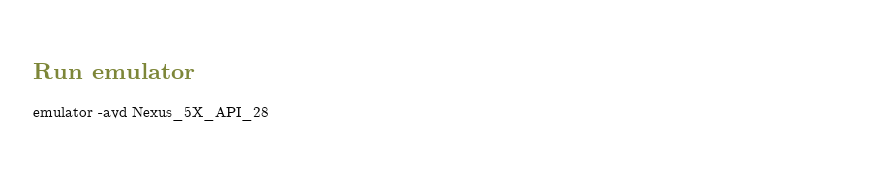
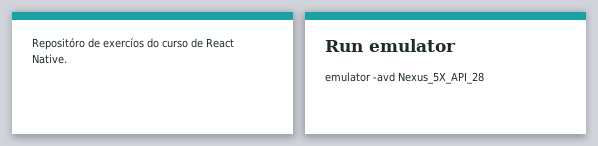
(33, 71) none -> [32,38,234,50] [32,54,67,64] Repositóro de exercíos do curso de React Native. //

